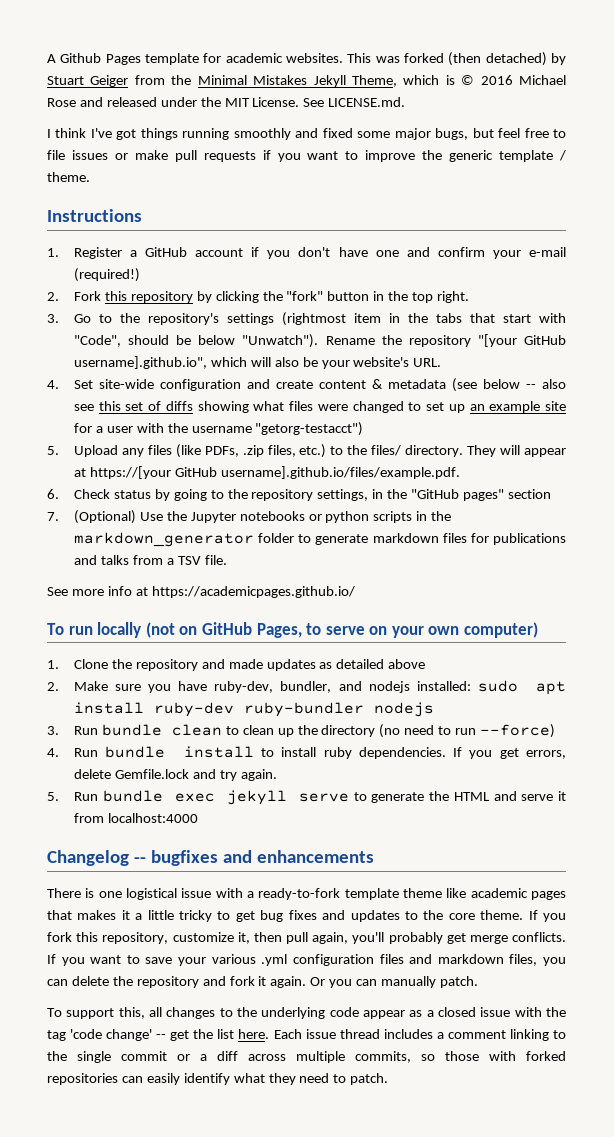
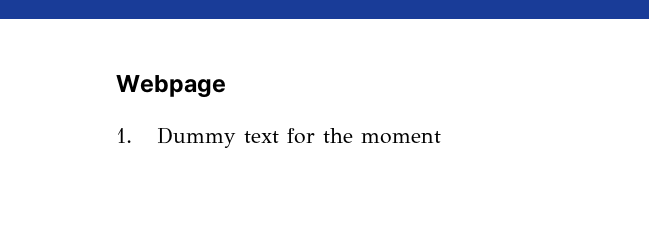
[47,52,566,66] [47,75,567,87] [47,97,406,107] [47,128,567,140] [47,150,566,162] [47,172,90,182] [47,209,142,222] [47,247,566,259] [73,268,140,282] [47,291,469,303] [47,312,566,326] [73,334,566,348] [73,356,442,369] [47,378,566,392] [73,401,566,413] [73,422,364,436] [47,444,567,458] [73,466,460,479] [47,489,551,501] [47,510,452,524] [73,532,566,547] [73,555,227,565] [47,586,355,598] [47,622,539,638] [47,659,426,671] [47,680,566,695] [73,702,434,717] [47,724,555,738] [47,746,567,759] [73,769,277,781] [47,790,566,805] [73,813,198,823] [47,850,374,866] [47,888,566,900] [47,910,567,922] [47,932,567,944] [47,954,567,966] [47,976,478,988] [47,1007,566,1019] [47,1029,566,1041] [47,1051,566,1063] [47,1073,389,1085] A Github Pages template for academic websites. This was forked (then detached) by Stuart Geiger from the Minimal Mistakes Jekyll Theme, which is © 2016 Michael Rose and released under the MIT License. See LICENSE.md. // I think I've got things running smoothly and fixed some major bugs, but feel free to file issues or make pull requests if you want to improve the generic template / theme. // Instructions // 1. Register a GitHub account if you don't have one and confirm your e-mail (required!) // 2. Fork this repository by clicking the "fork" button in the top right. // 3. Go to the repository's settings (rightmost item in the tabs that start with "Code", should be below "Unwatch"). Rename the repository "[your GitHub username].github.io", which will also be your website's URL. // 4. Set site-wide configuration and create content & metadata (see below -- also see this set of diffs showing what files were changed to set up an example site for a user with the username "getorg-testacct") // 5. Upload any files (like PDFs, .zip files, etc.) to the files/ directory. They will appear at https://[your GitHub username].github.io/files/example.pdf. // 6. Check status by going to the repository settings, in the "GitHub pages" section // 7. (Optional) Use the Jupyter notebooks or python scripts in the markdown_generator folder to generate markdown files for publications and talks from a TSV file. // See more info at https://academicpages.github.io/ // To run locally (not on GitHub Pages, to serve on your own computer) // 1. Clone the repository and made updates as detailed above // 2. Make sure you have ruby-dev, bundler, and nodejs installed: sudo apt install ruby-dev ruby-bundler nodejs // 3. Run bundle clean to clean up the directory (no need to run --force) // 4. Run bundle install to install ruby dependencies. If you get errors, delete Gemfile.lock and try again. // 5. Run bundle exec jekyll serve to generate the HTML and serve it from localhost:4000 // Changelog -- bugfixes and enhancements // There is one logistical issue with a ready-to-fork template theme like academic pages that makes it a little tricky to get bug fixes and updates to the core theme. If you fork this repository, customize it, then pull again, you'll probably get merge conflicts. If you want to save your various .yml configuration files and markdown files, you can delete the repository and fork it again. Or you can manually patch. // To support this, all changes to the underlying code appear as a closed issue with the tag 'code change' -- get the list here. Each issue thread includes a comment linking to the single commit or a diff across multiple commits, so those with forked repositories can easily identify what they need to patch. -> [116,75,226,98] [116,127,441,148] Webpage // 1. Dummy text for the moment

